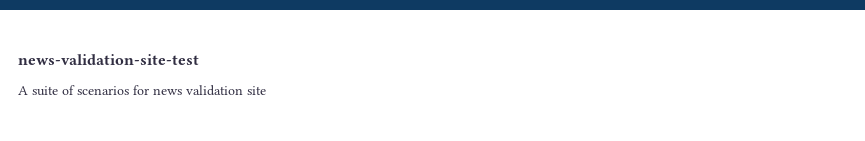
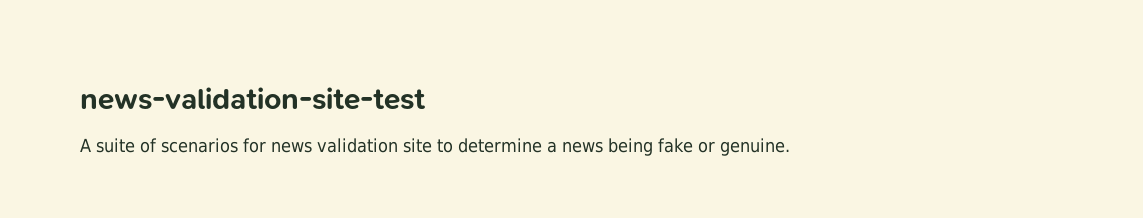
(266, 90) none -> [437,138,790,156] to determine a news being fake or genuine.

